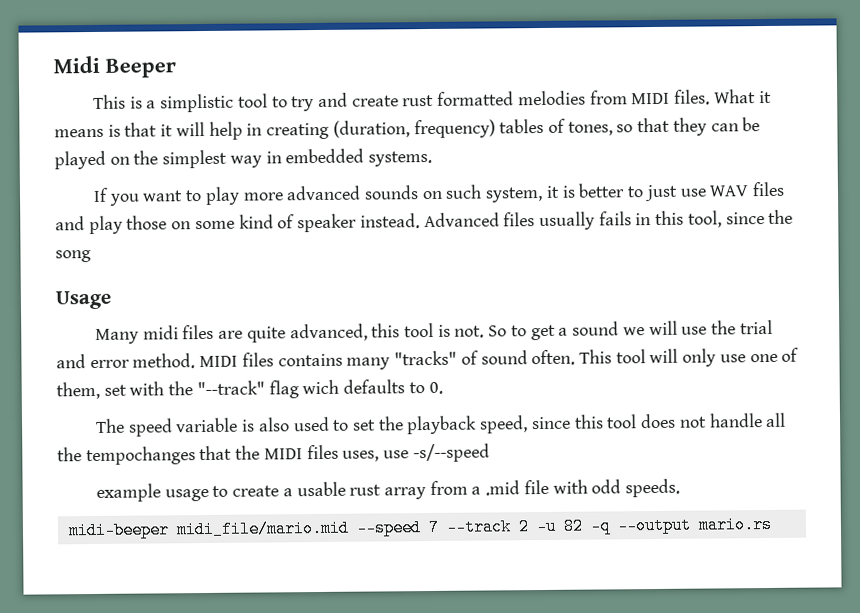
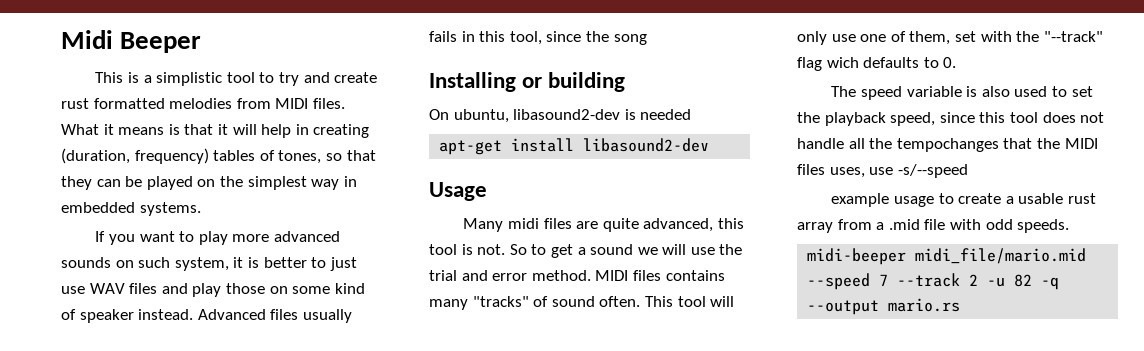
(91, 256) none -> [429,72,626,92] [429,109,692,123] [439,138,710,155] // Installing or building // On ubuntu, libasound2-dev is needed // apt-get install libasound2-dev

